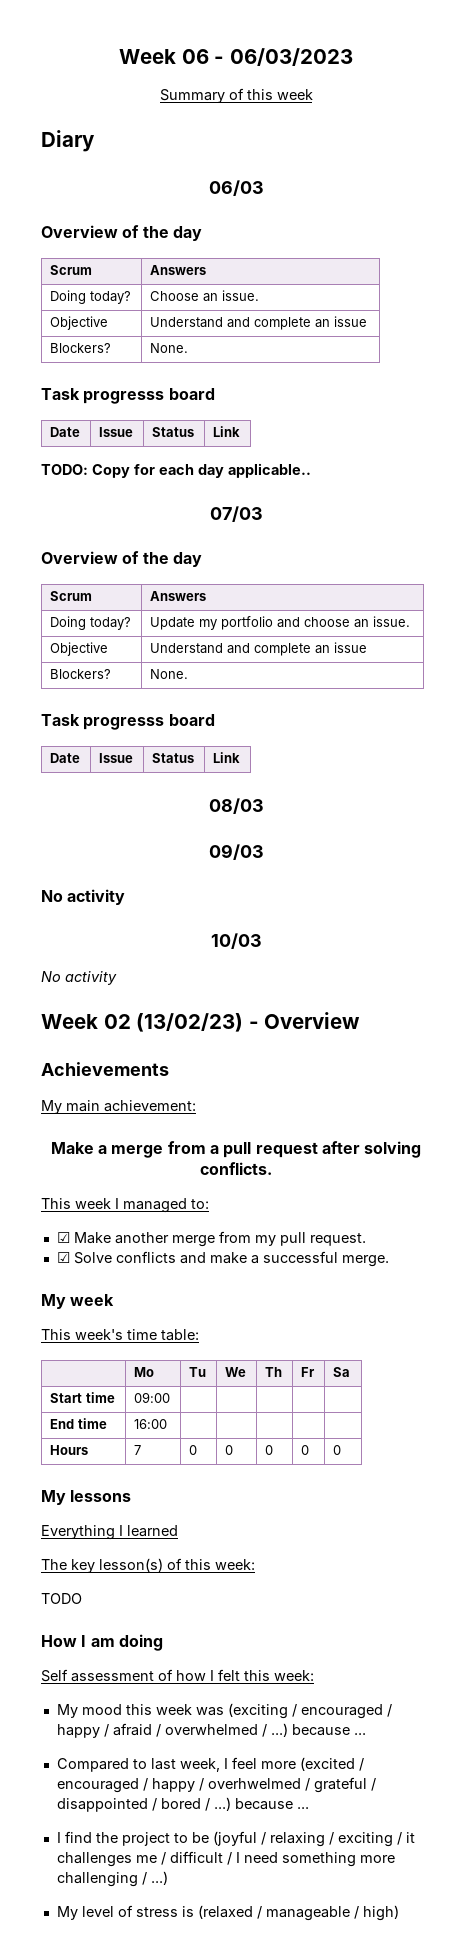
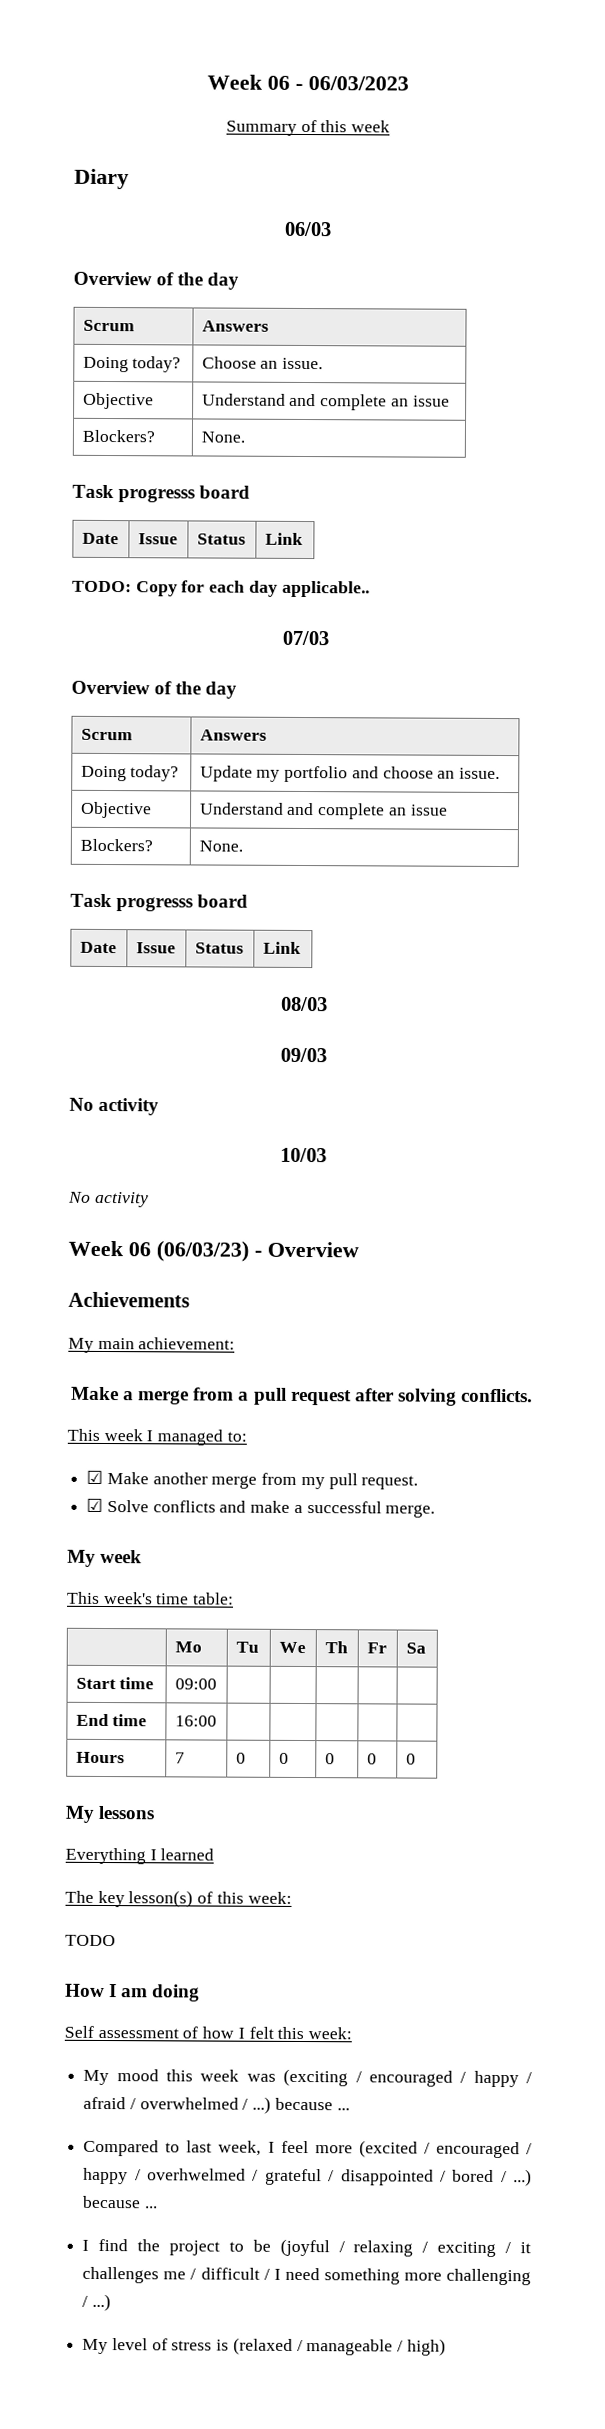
[103,1013,244,1032] 02 (13/02/23) -> [128,1240,249,1262] 06 (06/03/23)

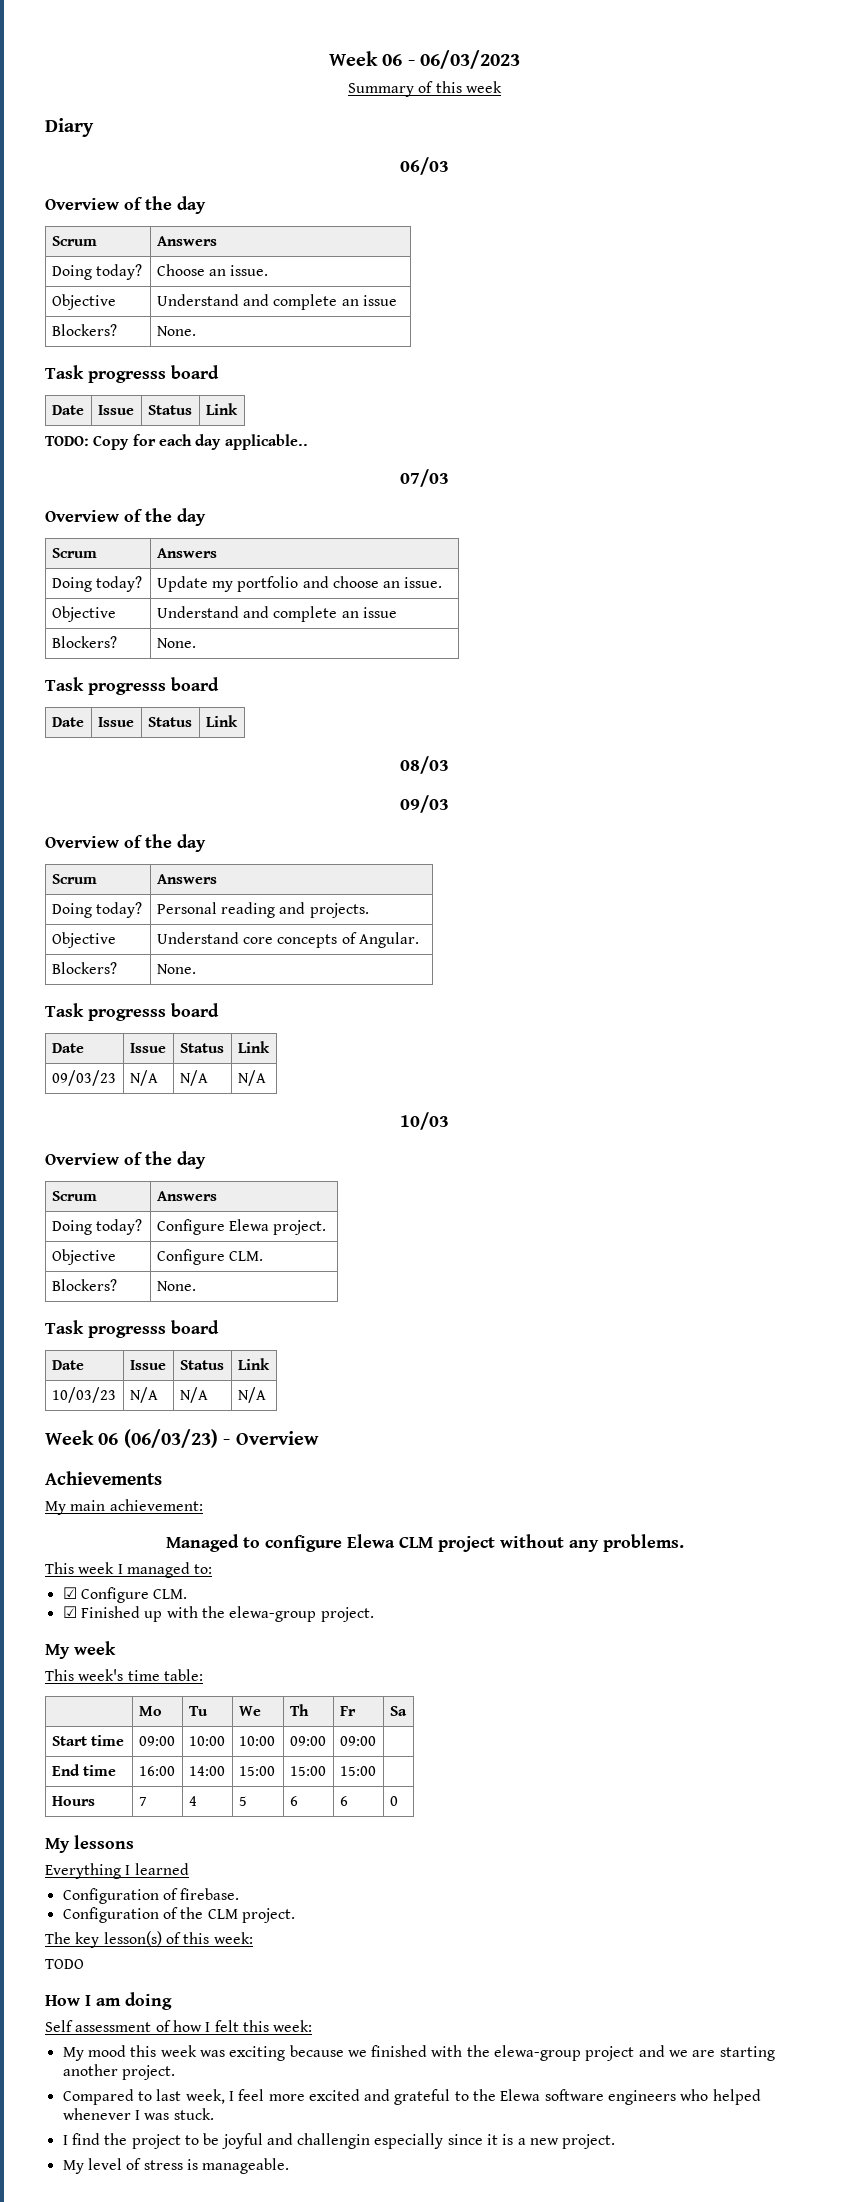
[69,1097,160,1116] [279,1147,327,1163] [68,1191,149,1208] No activity // 10/03 // No activity -> [45,834,206,852] [51,874,97,884] [156,874,217,884] [51,902,142,918] [156,902,369,918] [51,932,116,948] [156,932,419,948] [51,962,117,974] [156,964,196,974] [45,1003,219,1021] [51,1043,84,1053] [129,1043,166,1053] [179,1043,224,1053] [237,1041,270,1053] [51,1070,116,1086] [129,1070,158,1086] [179,1070,208,1086] [237,1070,266,1086] [400,1112,449,1130] [45,1151,206,1169] [51,1191,97,1201] [156,1191,217,1201] [51,1219,142,1235] [156,1219,327,1235] [51,1249,116,1265] [156,1249,263,1265] [51,1279,117,1291] [156,1281,196,1291] [45,1320,219,1338] [51,1360,84,1370] [129,1360,166,1370] [179,1360,224,1370] [237,1358,270,1370] [51,1387,116,1403] [129,1387,158,1403] [179,1387,208,1403] [237,1387,266,1403] Overview of the day // Scrum | Answers // Doing today? | Personal reading and projects. // Objective | Understand core concepts of Angular. // Blockers? | None. // Task progresss board // Date | Issue | Status | Link // 09/03/23 | N/A | N/A | N/A // 10/03 // Overview of the day // Scrum | Answers // Doing today? | Configure Elewa project. // Objective | Configure CLM. // Blockers? | None. // Task progresss board // Date | Issue | Status | Link // 10/03/23 | N/A | N/A | N/A
[70,1386,534,1406] Make a merge from a pull request after solving conflicts. -> [165,1534,684,1552] Managed to configure Elewa CLM project without any problems.
[106,1472,419,1490] [86,1497,436,1518] Make another merge from my pull request. // ☑ Solve conflicts and make a successful merge. -> [80,1587,188,1603] [62,1606,374,1622] Configure CLM. // ☑ Finished up with the elewa-group project.
(217, 1684) | | | -> [188,1736,225,1746] [238,1736,275,1746] [289,1736,326,1746] [339,1736,376,1746] 10:00 | 10:00 | 09:00 | 09:00
[75,1751,125,1764] [174,1752,185,1764] [235,1752,246,1764] [278,1752,289,1764] [324,1753,335,1765] [366,1753,377,1765] | | | | // Hours | 7 | 0 | 0 | 0 | 0 -> [188,1766,225,1776] [238,1766,275,1776] [289,1766,326,1776] [339,1766,376,1776] [51,1796,95,1806] [138,1797,147,1806] [188,1796,197,1806] [238,1796,247,1806] [289,1796,298,1806] [339,1796,348,1806] 14:00 | 15:00 | 15:00 | 15:00 | // Hours | 7 | 4 | 5 | 6 | 6
(215, 1854) none -> [62,1888,240,1904] [62,1907,295,1923] // Configuration of firebase. // Configuration of the CLM project.
[283,2068,532,2088] [83,2096,350,2114] (exciting / encouraged / happy / afraid / overwhelmed / ...) because ... -> [229,2045,775,2061] [62,2064,175,2080] exciting because we finished with the elewa-group project and we are starting another project.
[358,2140,532,2159] [83,2167,532,2187] [82,2195,157,2209] (excited / encouraged / happy / overhwelmed / grateful / disappointed / bored / ...) because ... -> [308,2089,761,2105] [62,2108,214,2120] excited and grateful to the Elewa software engineers who helped whenever I was stuck.
[279,2238,531,2257] [82,2266,531,2286] [82,2293,111,2312] (joyful / relaxing / exciting / it challenges me / difficult / I need something more challenging / ...) -> [221,2133,616,2149] joyful and challengin especially since it is a new project.
[232,2337,446,2356] (relaxed / manageable / high) -> [202,2158,290,2174] manageable.

